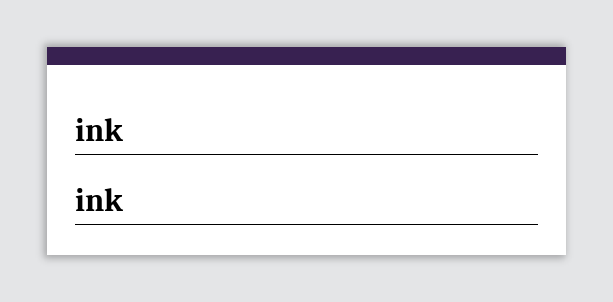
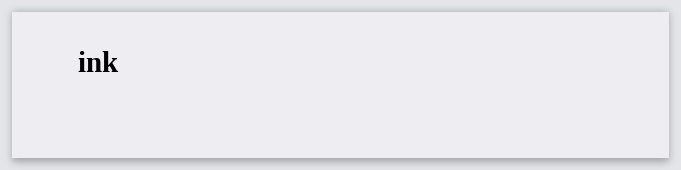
[75,118,124,141] [75,188,124,211] ink // ink -> [78,51,119,72] ink

